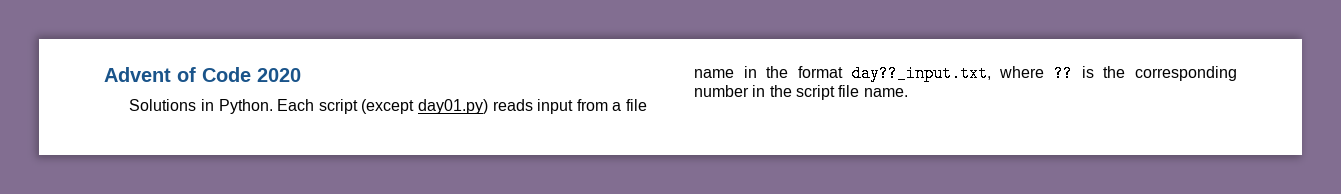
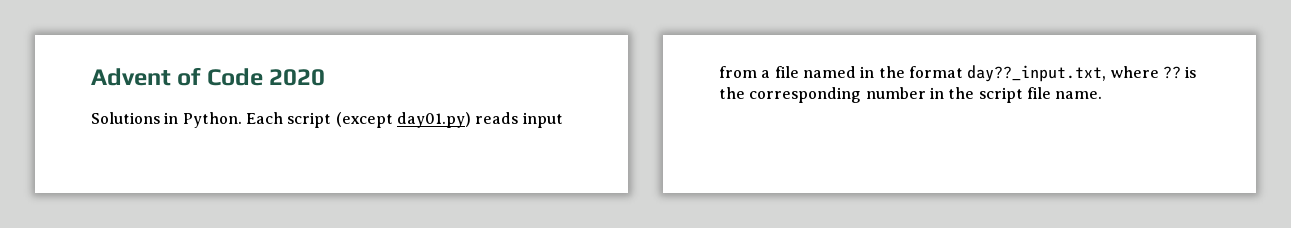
[694,69,734,78] name -> [802,66,856,78] named

